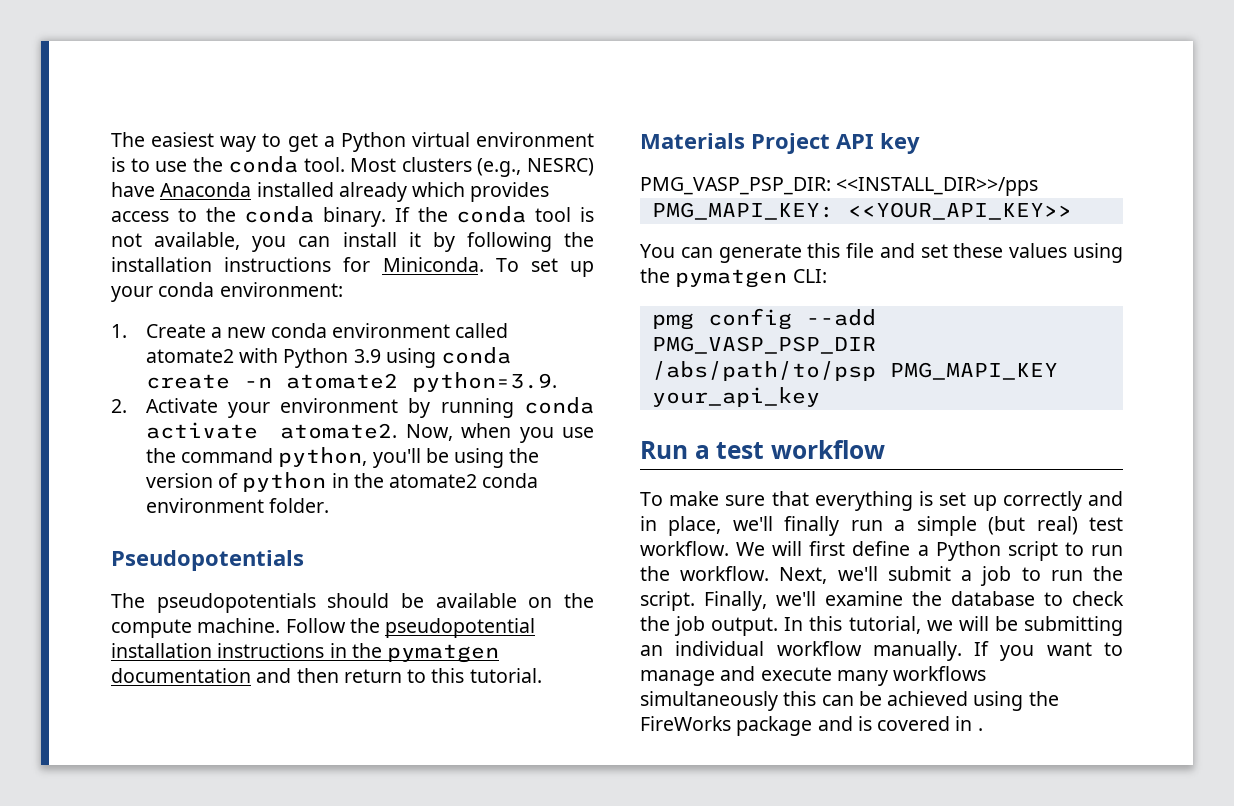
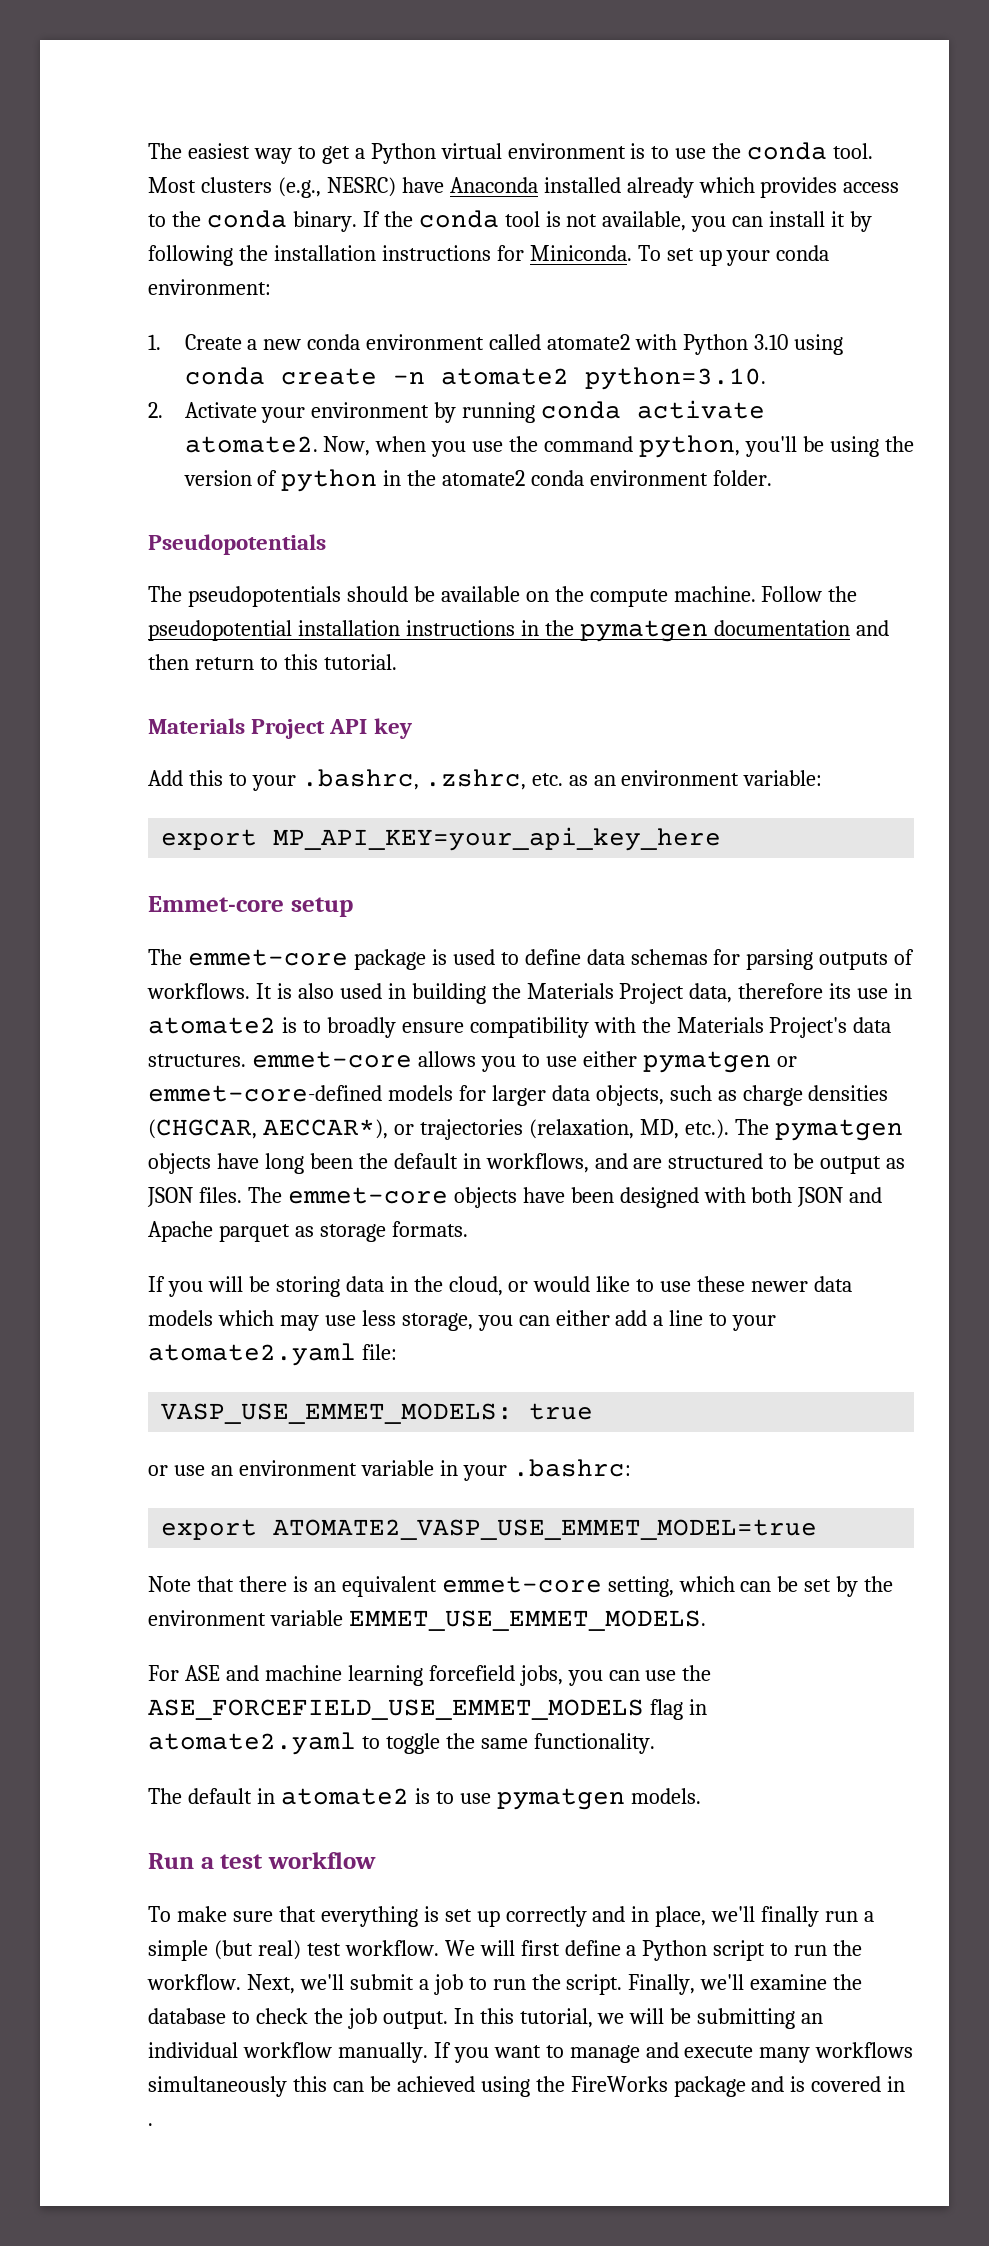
[353,349,381,363] 3.9 -> [753,334,788,350] 3.10
[411,372,557,392] python=3.9. -> [584,367,766,390] python=3.10.
[640,177,1039,196] [651,202,1072,220] [640,243,1123,263] [640,268,827,288] [651,308,876,330] [651,336,876,354] [651,361,1058,381] [651,387,820,407] PMG_VASP_PSP_DIR: <<INSTALL_DIR>>/pps // PMG_MAPI_KEY: <<YOUR_API_KEY>> // You can generate this file and set these values using the pymatgen CLI: // pmg config --add PMG_VASP_PSP_DIR /abs/path/to/psp PMG_MAPI_KEY your_api_key -> [148,769,823,791] [161,827,722,851] [148,896,353,917] [148,949,915,970] [147,983,913,1004] [148,1017,892,1038] [148,1051,797,1073] [148,1085,889,1106] [148,1119,903,1141] [148,1153,906,1174] [147,1187,883,1208] [148,1221,468,1242] [148,1276,853,1297] [148,1310,777,1331] [148,1343,397,1366] [161,1403,594,1424] [148,1459,631,1481] [161,1519,818,1540] [148,1576,894,1597] [148,1610,706,1631] [148,1665,712,1686] [148,1699,707,1720] [148,1732,655,1755] [148,1788,701,1810] Add this to your .bashrc, .zshrc, etc. as an environment variable: // export MP_API_KEY=your_api_key_here // Emmet-core setup // The emmet-core package is used to define data schemas for parsing outputs of workflows. It is also used in building the Materials Project data, therefore its use in atomate2 is to broadly ensure compatibility with the Materials Project's data structures. emmet-core allows you to use either pymatgen or emmet-core-defined models for larger data objects, such as charge densities (CHGCAR, AECCAR*), or trajectories (relaxation, MD, etc.). The pymatgen objects have long been the default in workflows, and are structured to be output as JSON files. The emmet-core objects have been designed with both JSON and Apache parquet as storage formats. // If you will be storing data in the cloud, or would like to use these newer data models which may use less storage, you can either add a line to your atomate2.yaml file: // VASP_USE_EMMET_MODELS: true // or use an environment variable in your .bashrc: // export ATOMATE2_VASP_USE_EMMET_MODEL=true // Note that there is an equivalent emmet-core setting, which can be set by the environment variable EMMET_USE_EMMET_MODELS. // For ASE and machine learning forcefield jobs, you can use the ASE_FORCEFIELD_USE_EMMET_MODELS flag in atomate2.yaml to toggle the same functionality. // The default in atomate2 is to use pymatgen models.

